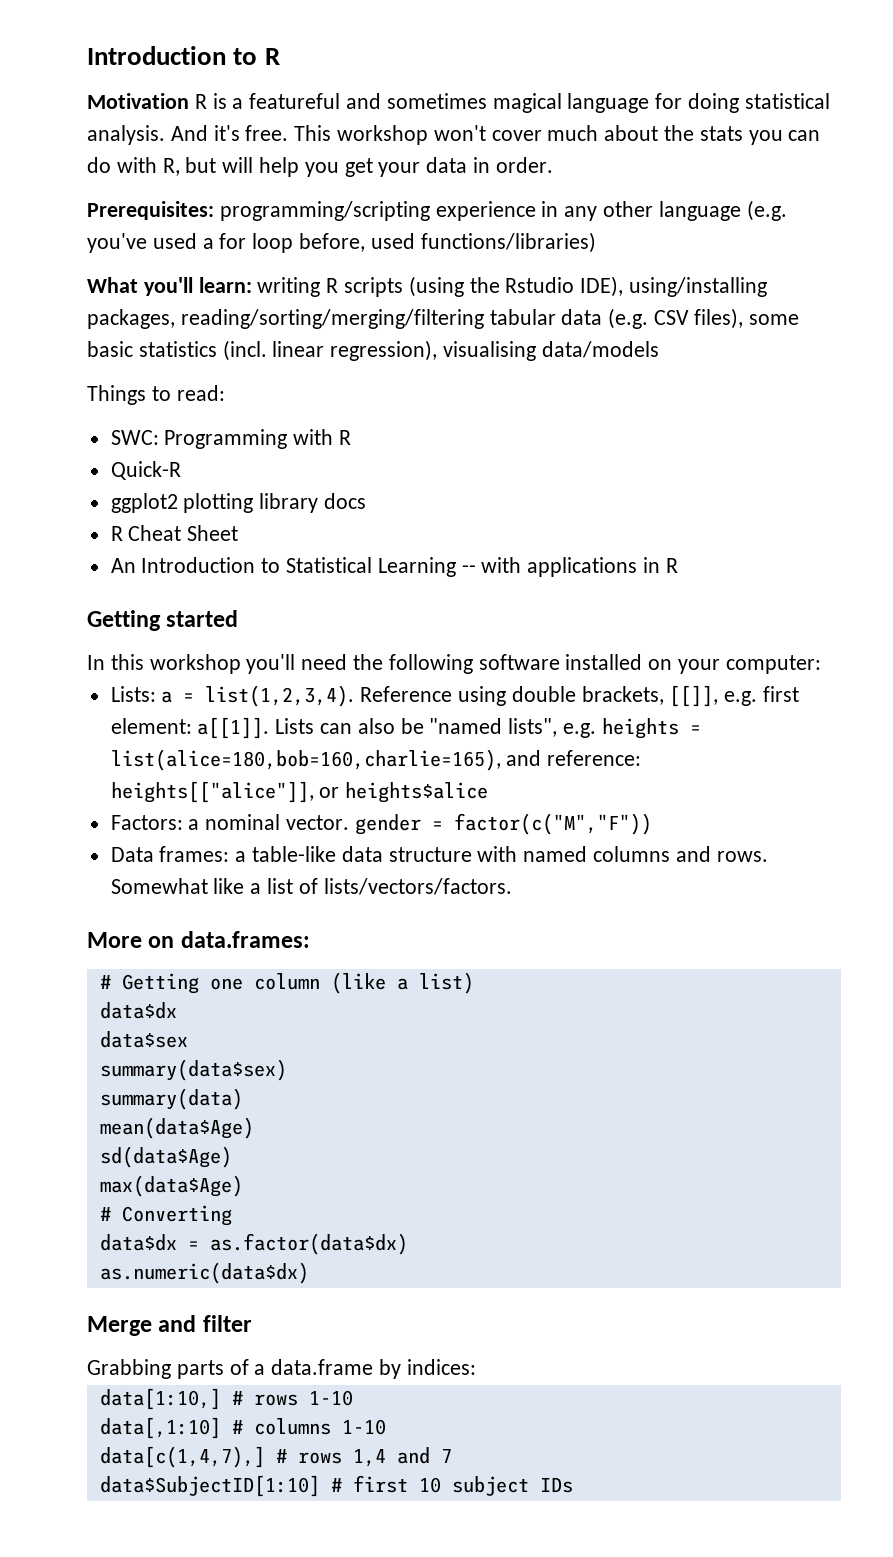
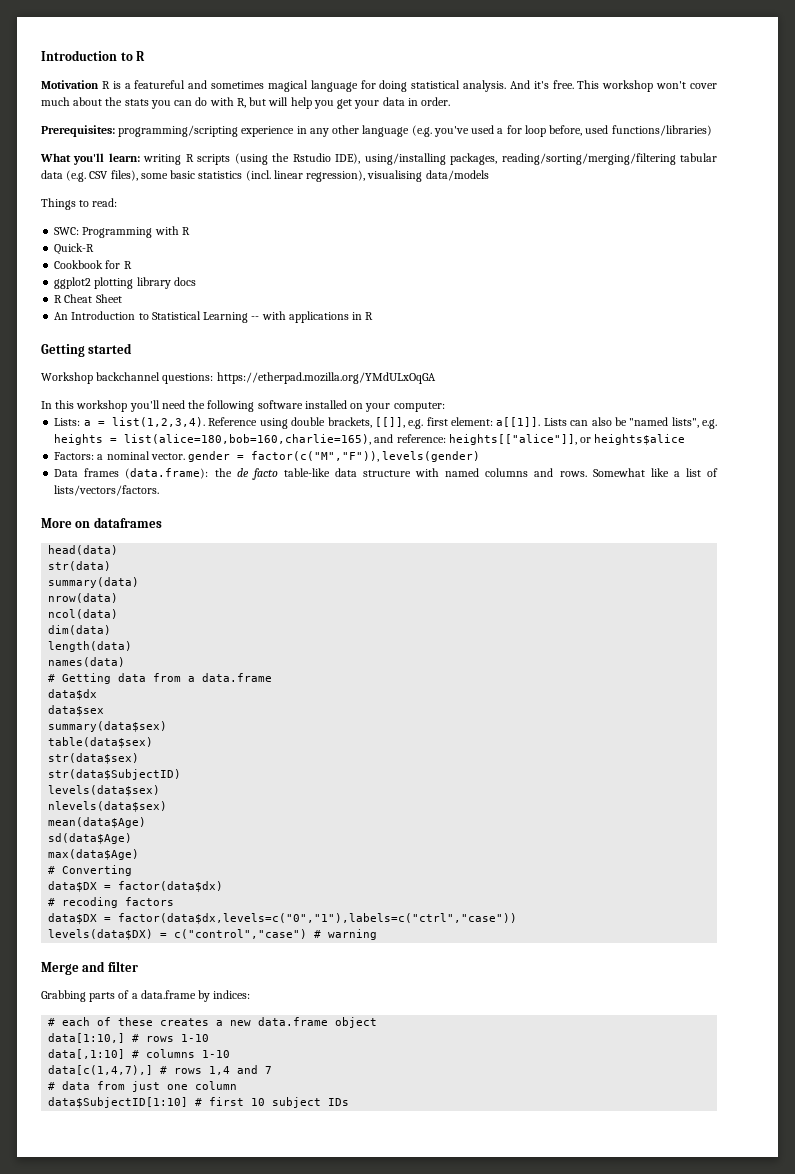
(181, 470) none -> [54,260,132,269] // Cookbook for R
(239, 618) none -> [41,372,436,384] // Workshop backchannel questions: https://etherpad.mozilla.org/YMdULxOqGA
[453,813,652,835] factor(c("M","F")) -> [251,451,481,462] factor(c("M","F")), levels(gender)
[159,846,247,862] frames: a -> [84,468,278,480] frames (data.frame): the de facto
[180,931,310,948] [99,972,474,994] [99,1002,177,1019] [99,1031,188,1048] [99,1059,287,1081] [99,1088,243,1110] data.frames: // # Getting one column (like a list) // data$dx // data$sex // summary(data$sex) // summary(data) -> [93,517,162,528] [48,545,119,555] [48,561,112,571] [48,577,140,588] [48,593,119,603] [48,609,119,619] [48,625,112,635] [48,641,133,652] [48,657,126,667] [48,673,273,684] [48,689,98,700] [48,705,105,716] [48,721,168,732] [48,737,154,748] [48,753,140,764] [48,769,182,780] [48,785,161,796] [48,801,168,812] dataframes // head(data) // str(data) // summary(data) // nrow(data) // ncol(data) // dim(data) // length(data) // names(data) // # Getting data from a data.frame // data$dx // data$sex // summary(data$sex) // table(data$sex) // str(data$sex) // str(data$SubjectID) // levels(data$sex) // nlevels(data$sex)
[99,1233,408,1255] [99,1262,309,1284] data$dx = as.factor(data$dx) // as.numeric(data$dx) -> [48,881,224,892] [48,897,175,908] [48,913,518,924] [48,929,378,940] data$DX = factor(data$dx) // # recoding factors // data$DX = factor(data$dx,levels=c("0","1"),labels=c("ctrl","case")) // levels(data$DX) = c("control","case") # warning
(476, 1367) none -> [48,1017,378,1028] // # each of these creates a new data.frame object
(452, 1456) none -> [48,1081,238,1092] // # data from just one column

